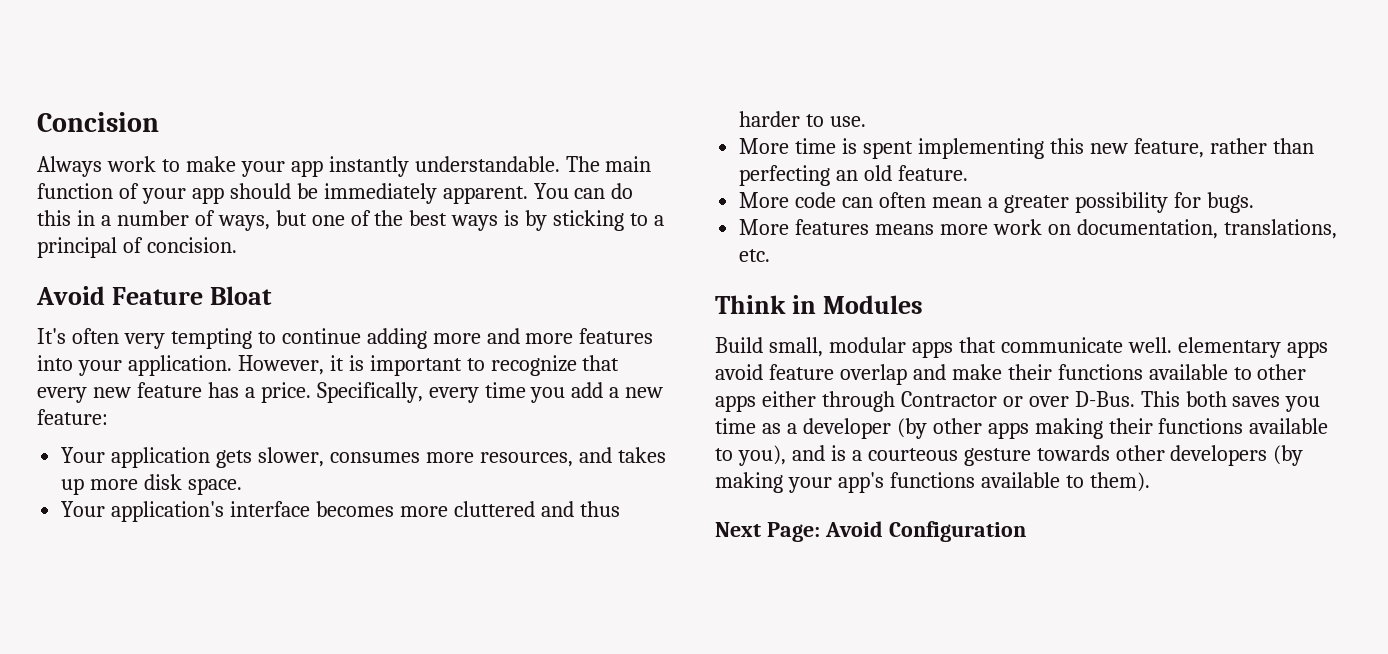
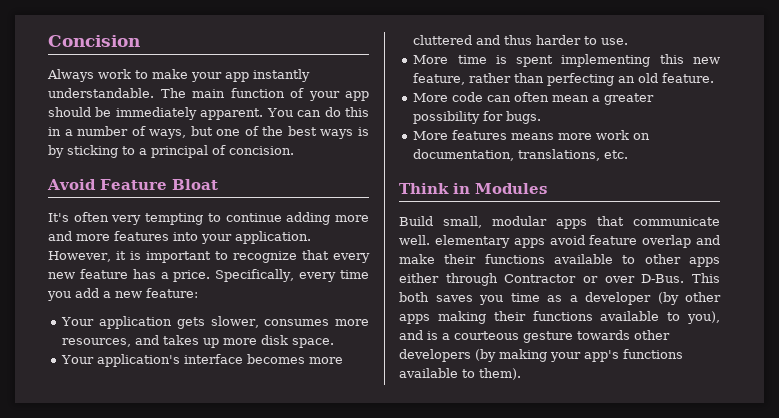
[715,521,1026,542] // Next Page: Avoid Configuration -> (521, 374) none

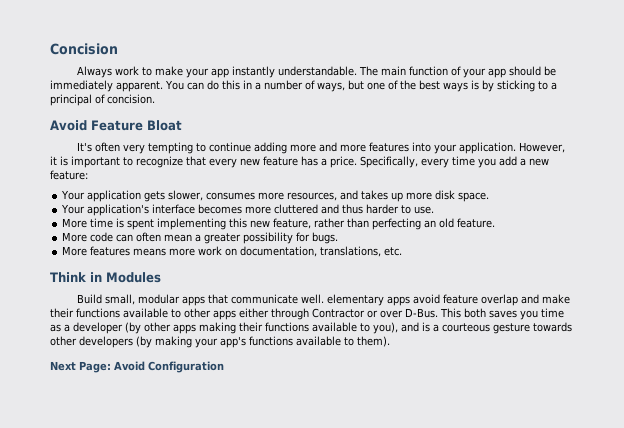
(521, 374) none -> [50,361,224,373] // Next Page: Avoid Configuration

